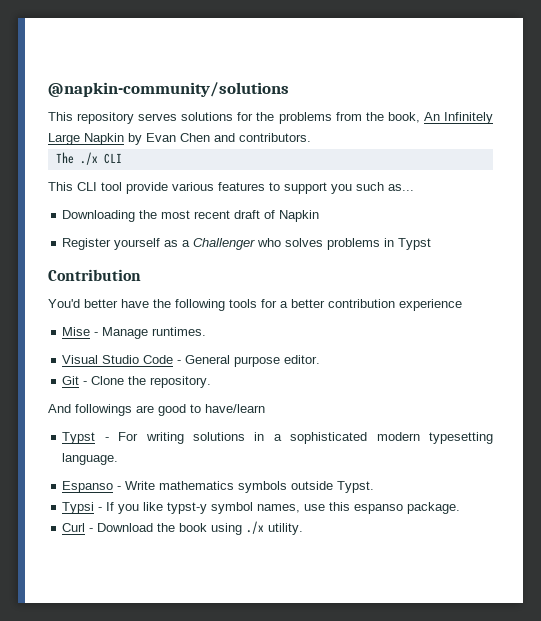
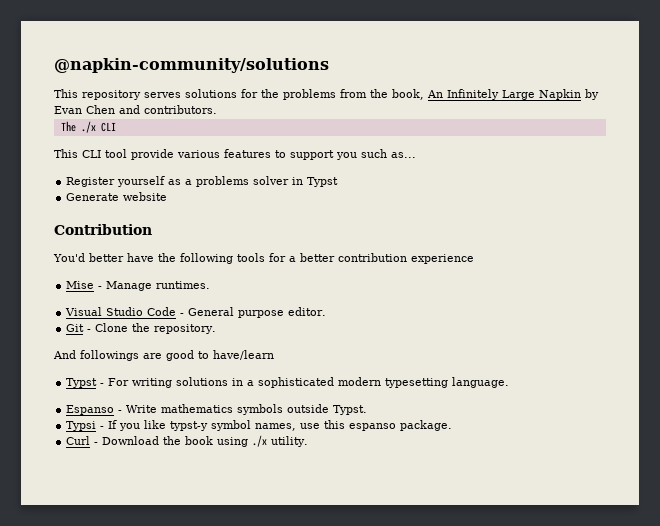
[62,210,320,222] // Downloading the most recent draft of Napkin -> (416, 155) none
[193,238,381,250] Challenger who solves problems -> [196,176,290,187] problems solver
(432, 244) none -> [66,192,168,201] // Generate website

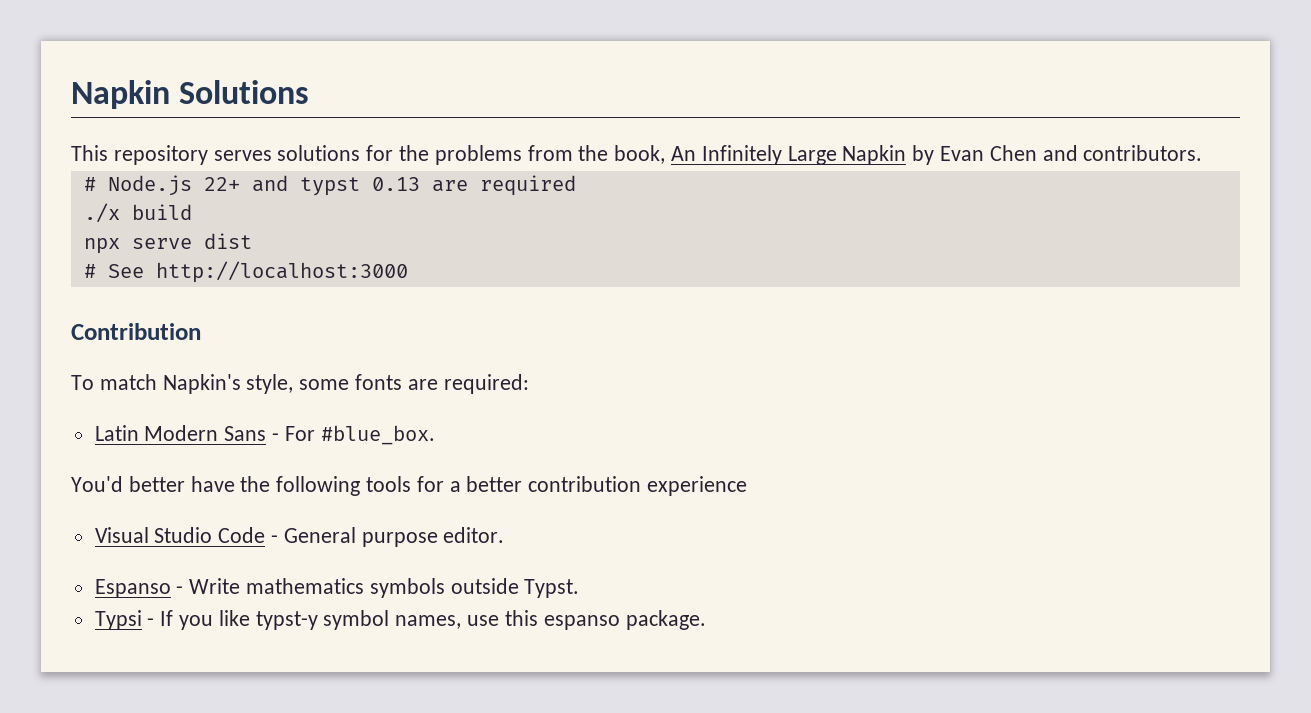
[54,58,329,73] @napkin-community/solutions -> [71,80,310,109] Napkin Solutions
[60,121,116,133] [54,149,416,160] [66,176,339,187] [66,192,168,201] [54,224,152,235] The ./x CLI // This CLI tool provide various features to support you such as... // Register yourself as a problems solver in Typst // Generate website // Contribution -> [83,175,576,196] [83,203,192,223] [83,233,252,254] [83,261,408,283] [71,323,201,340] [71,374,529,394] [94,425,435,445] # Node.js 22+ and typst 0.13 are required // ./x build // npx serve dist // # See http://localhost:3000 // Contribution // To match Napkin's style, some fonts are required: // Latin Modern Sans - For #blue_box.
[66,281,211,291] // Mise - Manage runtimes. -> (748, 486) none
[66,323,217,334] [53,350,274,361] [66,377,510,388] // Git - Clone the repository. // And followings are good to have/learn // Typst - For writing solutions in a sophisticated modern typesetting language. -> (505, 535) none
[66,435,309,447] // Curl - Download the book using ./x utility. -> (706, 620) none

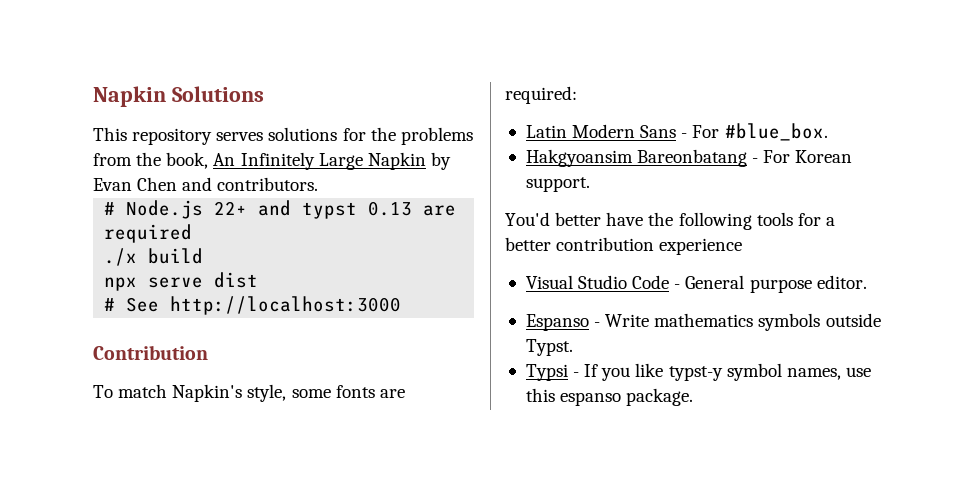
(435, 435) none -> [525,149,853,167] [525,177,590,192] // Hakgyoansim Bareonbatang - For Korean support.

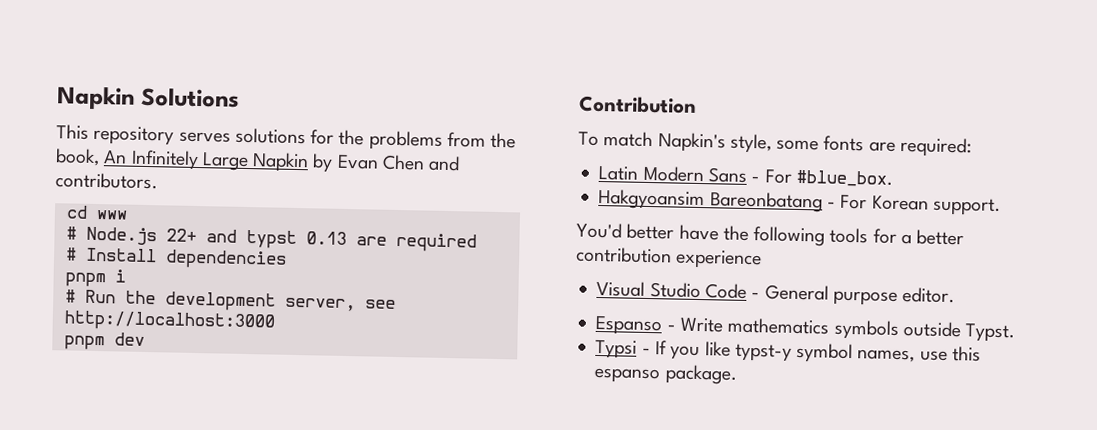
(319, 184) none -> [65,205,128,220] // cd www
[104,248,204,266] [104,272,259,291] [104,297,160,312] ./x build // npx serve dist // # See -> [65,247,287,270] [64,269,126,288] [64,289,396,312] # Install dependencies // pnpm i // # Run the development server, see
(402, 305) none -> [63,332,145,351] // pnpm dev

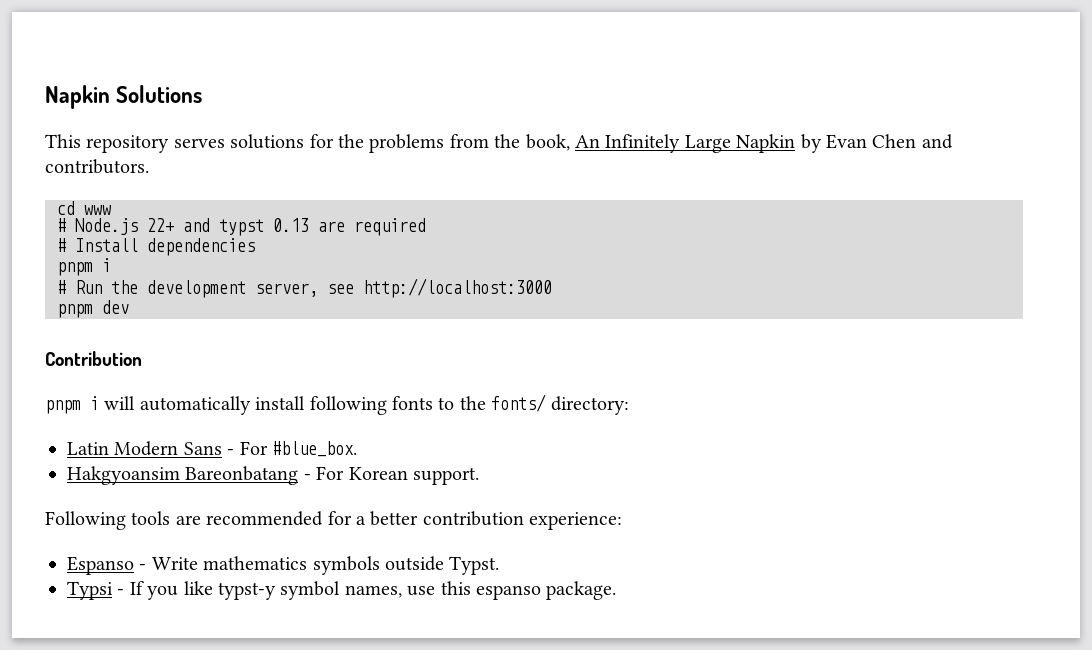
[578,131,972,158] To match Napkin's style, some fonts are required: -> [45,394,629,415] pnpm i will automatically install following fonts to the fonts/ directory:
[576,222,965,247] [576,246,763,270] [596,280,956,306] You'd better have the following tools for a better contribution experience // Visual Studio Code - General purpose editor. -> [45,511,623,530] Following tools are recommended for a better contribution experience:

